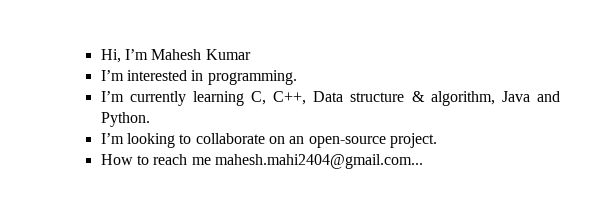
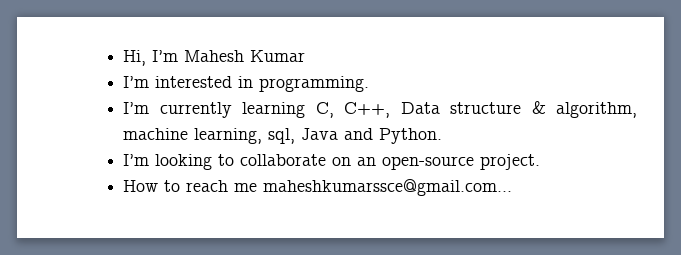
(495, 98) none -> [123,128,296,144] machine learning, sql,
[214,154,423,169] mahesh.mahi2404@gmail.com... -> [263,179,513,196] maheshkumarssce@gmail.com...

